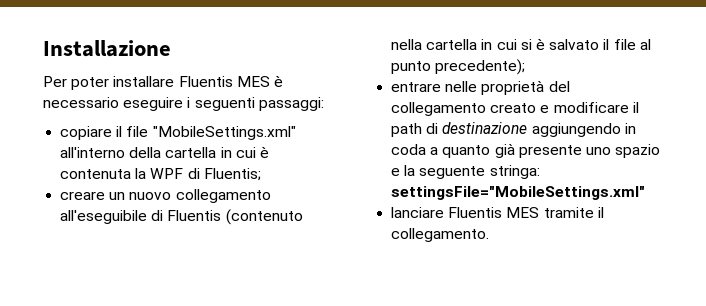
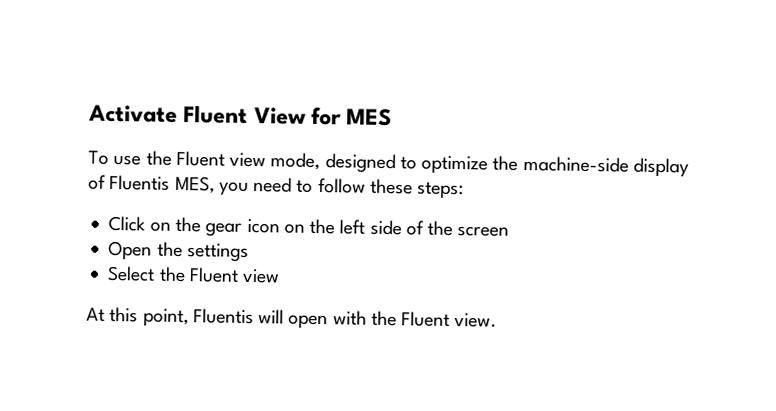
[43,40,171,57] [43,75,283,90] [43,97,324,111] [60,126,296,140] [60,146,269,158] [60,168,261,181] [60,189,271,203] [60,209,303,225] [391,38,651,50] [391,59,526,75] [391,80,570,95] [391,102,639,116] [391,122,636,137] [391,143,661,158] [391,165,540,179] [391,186,646,200] [391,207,604,218] [391,228,490,242] Installazione // Per poter installare Fluentis MES è necessario eseguire i seguenti passaggi: // copiare il file "MobileSettings.xml" all'interno della cartella in cui è contenuta la WPF di Fluentis; // creare un nuovo collegamento all'eseguibile di Fluentis (contenuto nella cartella in cui si è salvato il file al punto precedente); // entrare nelle proprietà del collegamento creato e modificare il path di destinazione aggiungendo in coda a quanto già presente uno spazio e la seguente stringa: settingsFile="MobileSettings.xml" // lanciare Fluentis MES tramite il collegamento. -> [88,104,393,127] [88,150,689,178] [88,174,465,200] [108,215,510,237] [108,240,249,262] [107,265,281,284] [86,306,498,330] Activate Fluent View for MES // To use the Fluent view mode, designed to optimize the machine-side display of Fluentis MES, you need to follow these steps: // Click on the gear icon on the left side of the screen // Open the settings // Select the Fluent view // At this point, Fluentis will open with the Fluent view.

